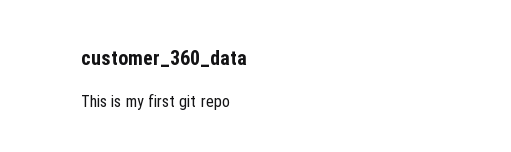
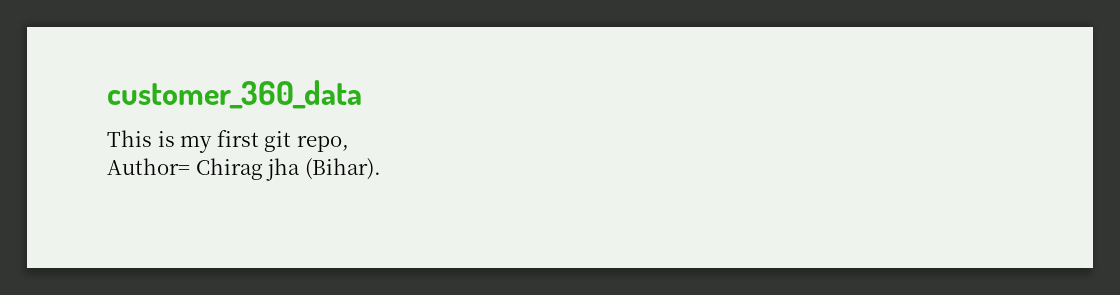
[200,97,230,110] repo -> [296,135,349,152] [107,158,381,181] repo, // Author= Chirag jha (Bihar).

